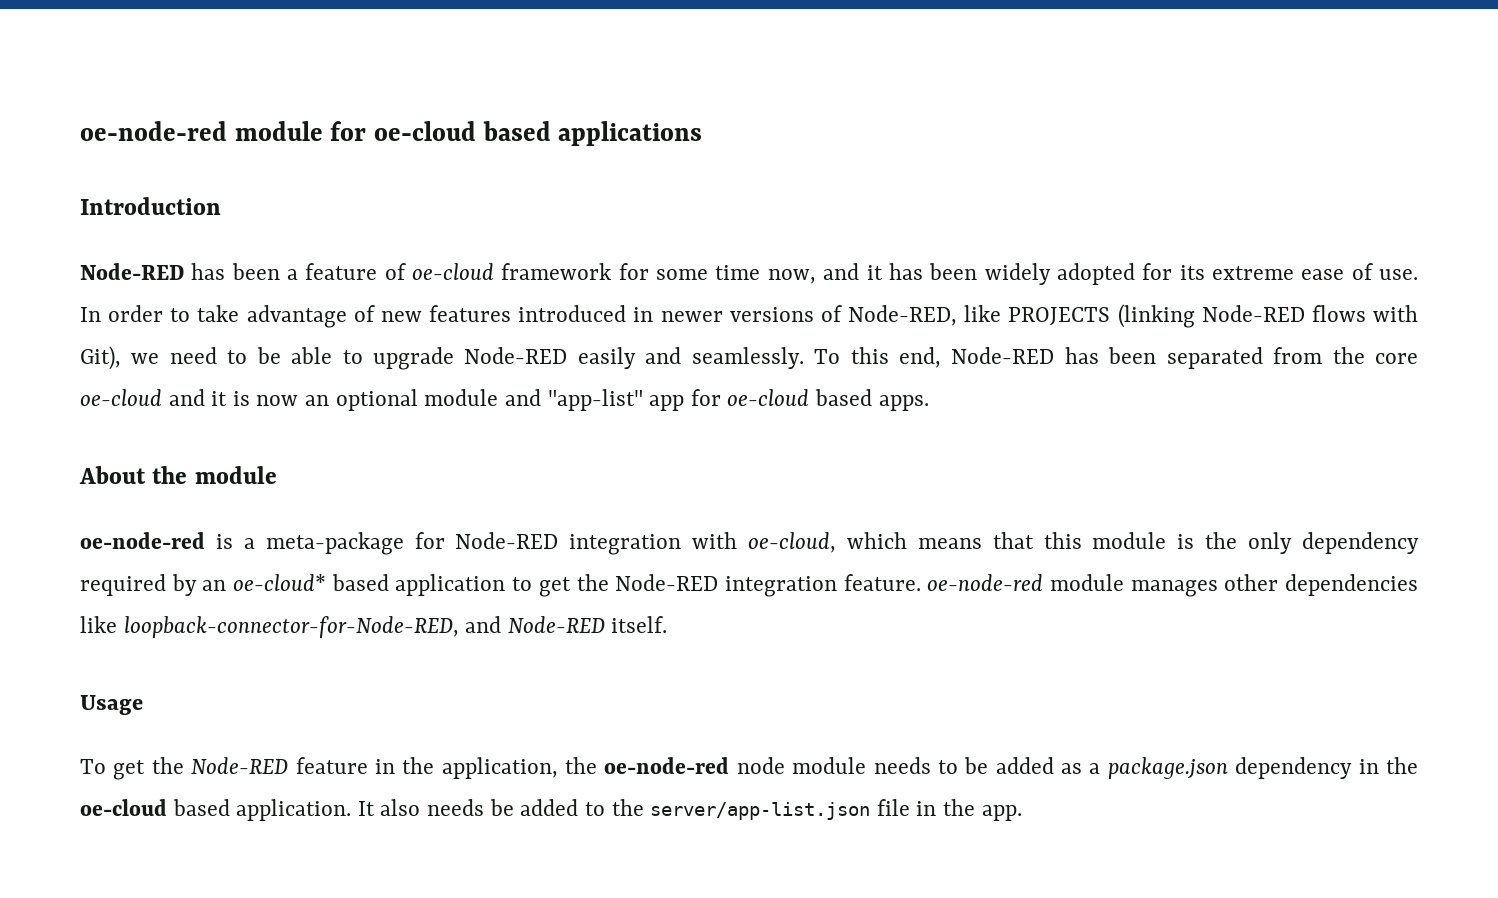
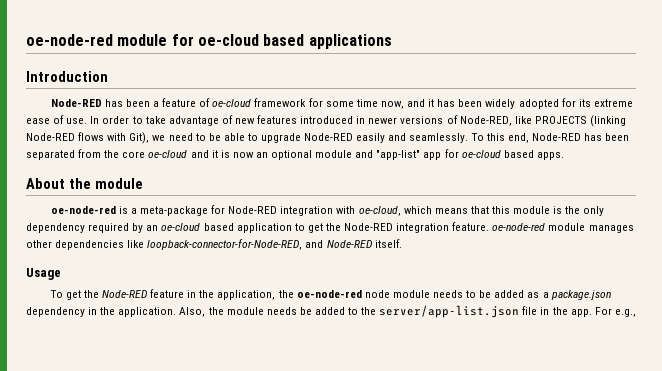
[233,574,327,591] oe-cloud* -> [161,223,201,231] oe-cloud
[80,799,421,821] oe-cloud based application. It also -> [118,307,264,317] application. Also, the module
(1022, 813) none -> [594,307,636,317] For e.g.,

